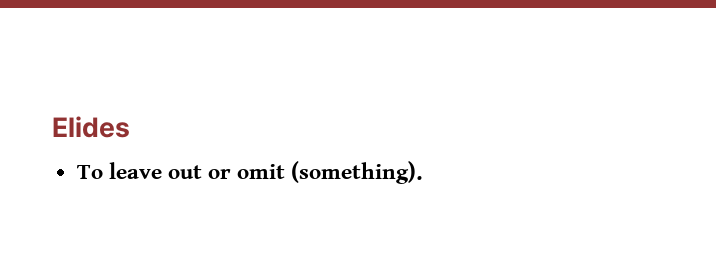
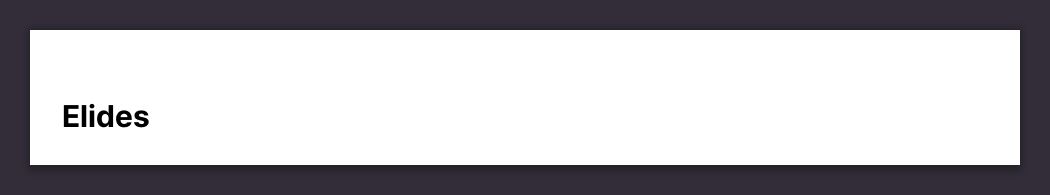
[76,161,424,184] // To leave out or omit (something). -> (150, 115) none

